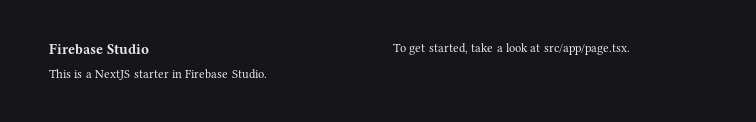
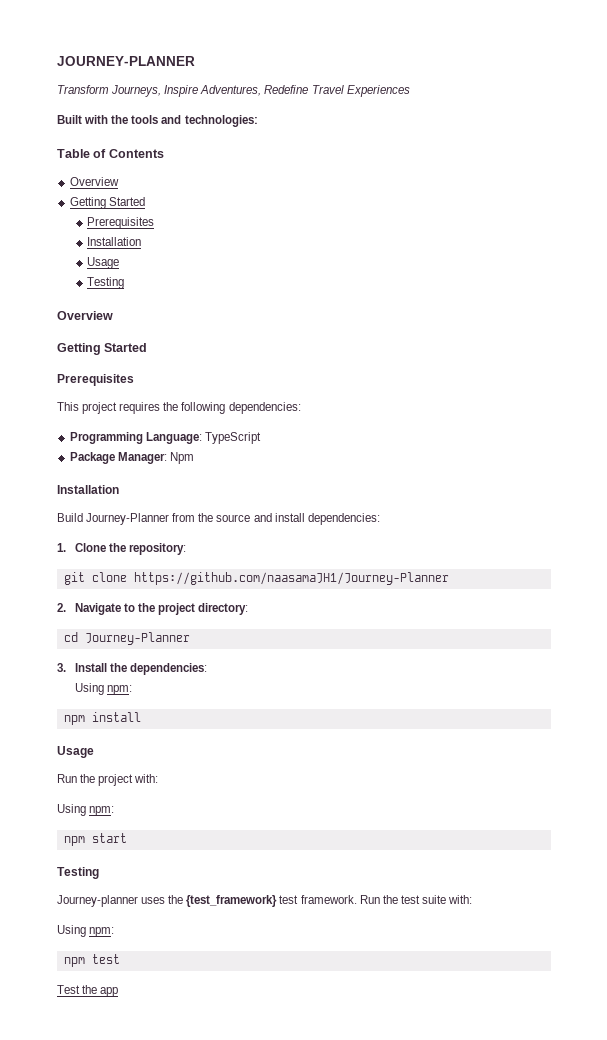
[49,43,149,55] [49,69,267,80] [393,43,630,55] Firebase Studio // This is a NextJS starter in Firebase Studio. // To get started, take a look at src/app/page.tsx. -> [57,56,195,66] [57,85,410,97] [57,115,258,127] [57,149,164,158] [69,177,119,186] [69,197,145,209] [87,217,155,229] [87,237,142,246] [87,257,120,269] [87,277,125,289] [57,311,113,320] [57,343,148,355] [57,374,134,386] [57,402,301,414] [69,432,261,444] [69,452,194,464] [57,485,119,494] [57,513,380,525] [57,543,186,555] [63,572,449,585] [57,603,249,615] [63,632,190,645] [57,663,207,675] [74,683,132,695] [63,712,141,725] [57,746,94,758] [57,774,159,786] [57,804,115,816] [63,833,127,846] [57,867,99,879] [57,895,473,907] [57,925,115,937] [63,954,120,967] [57,985,119,997] JOURNEY-PLANNER // Transform Journeys, Inspire Adventures, Redefine Travel Experiences // Built with the tools and technologies: // Table of Contents // Overview // Getting Started // Prerequisites // Installation // Usage // Testing // Overview // Getting Started // Prerequisites // This project requires the following dependencies: // Programming Language: TypeScript // Package Manager: Npm // Installation // Build Journey-Planner from the source and install dependencies: // 1. Clone the repository: // git clone https://github.com/naasamaJH1/Journey-Planner // 2. Navigate to the project directory: // cd Journey-Planner // 3. Install the dependencies: // Using npm: // npm install // Usage // Run the project with: // Using npm: // npm start // Testing // Journey-planner uses the {test_framework} test framework. Run the test suite with: // Using npm: // npm test // Test the app

